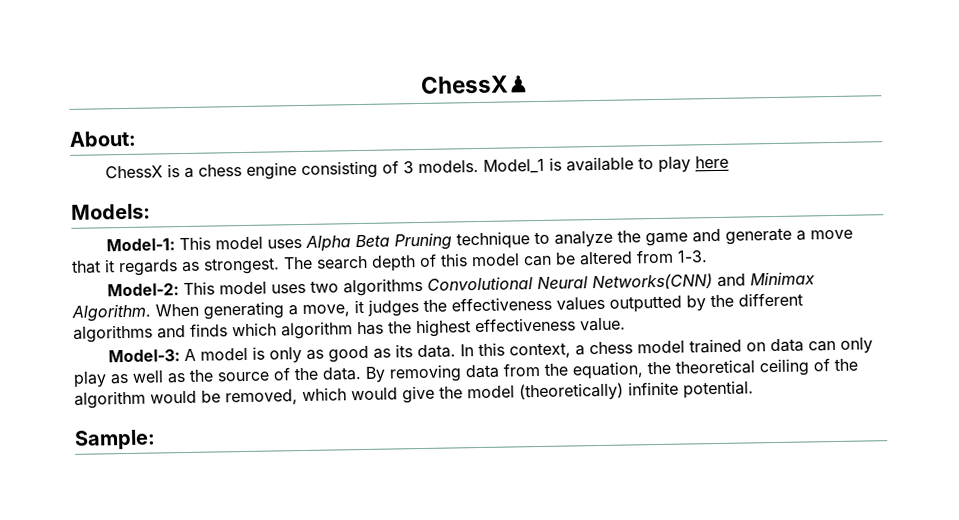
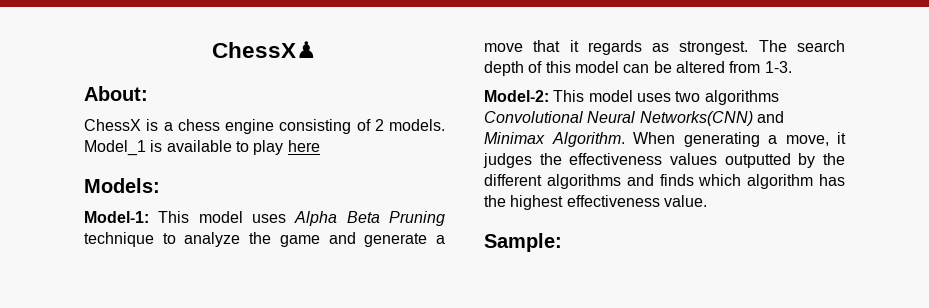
[403,161,415,174] 3 -> [374,119,384,131] 2
[108,337,874,364] [73,358,858,388] [74,380,754,409] // Model-3: A model is only as good as its data. In this context, a chess model trained on data can only play as well as the source of the data. By removing data from the equation, the theoretical ceiling of the algorithm would be removed, which would give the model (theoretically) infinite potential. -> (707, 201) none

